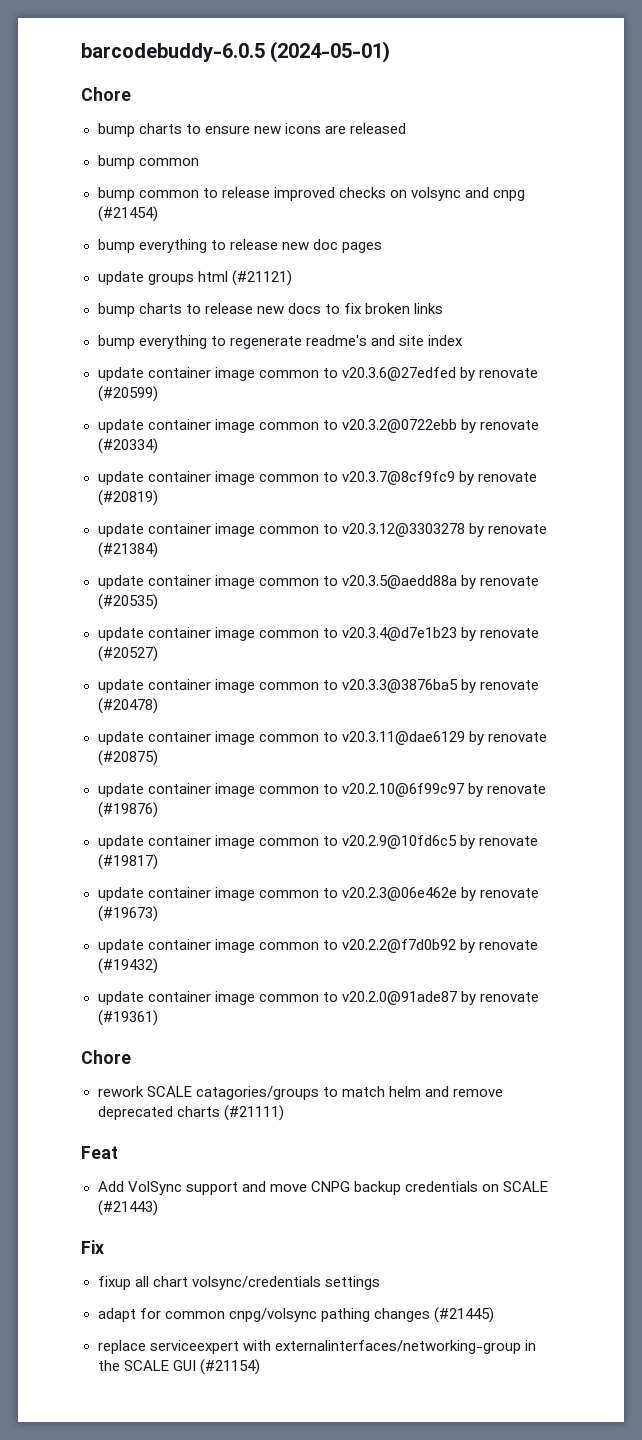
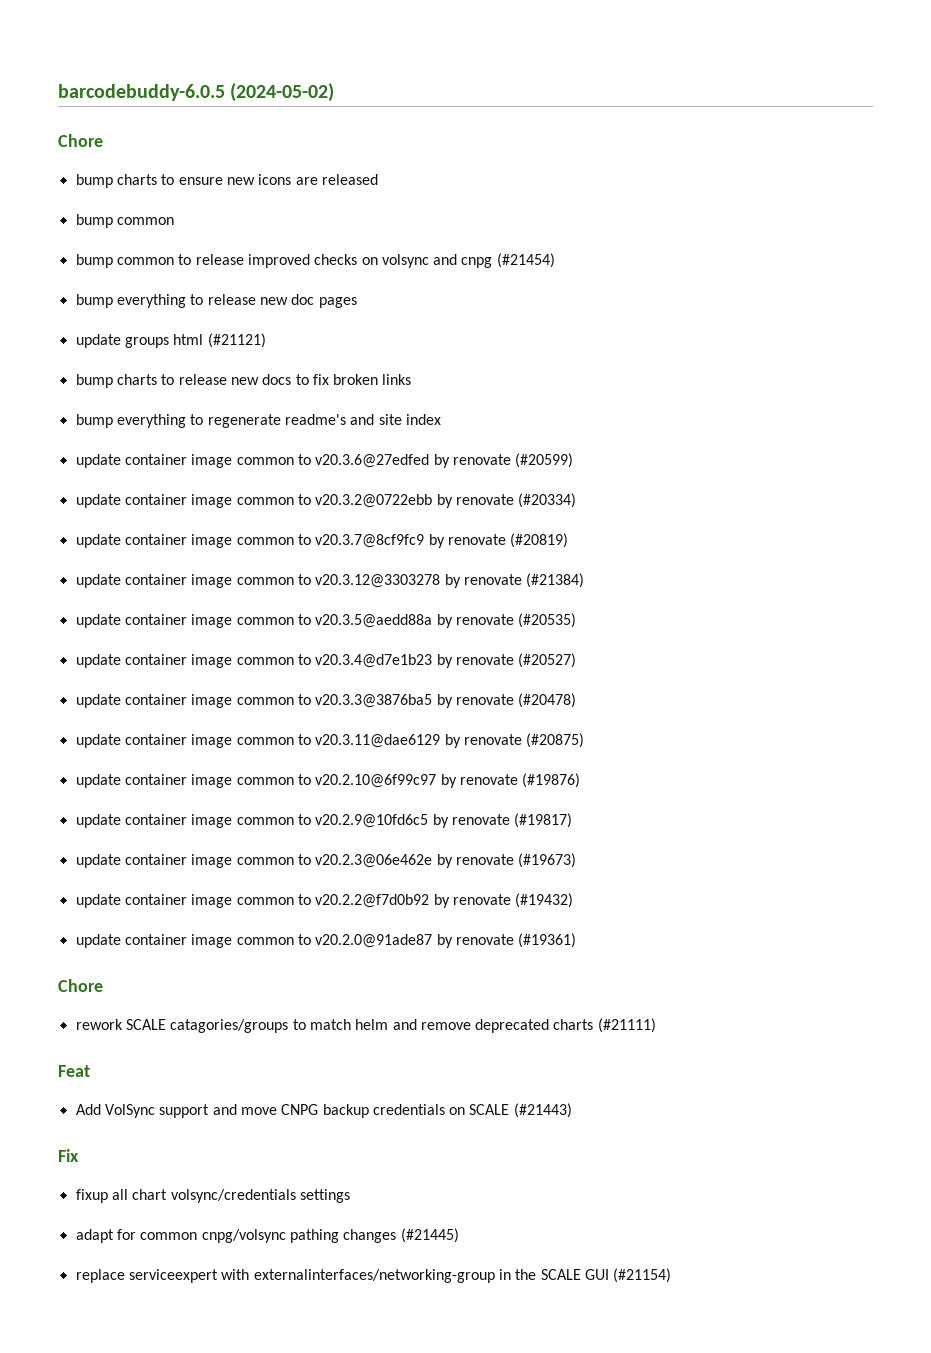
[270,41,391,63] (2024-05-01) -> [230,83,335,102] (2024-05-02)

